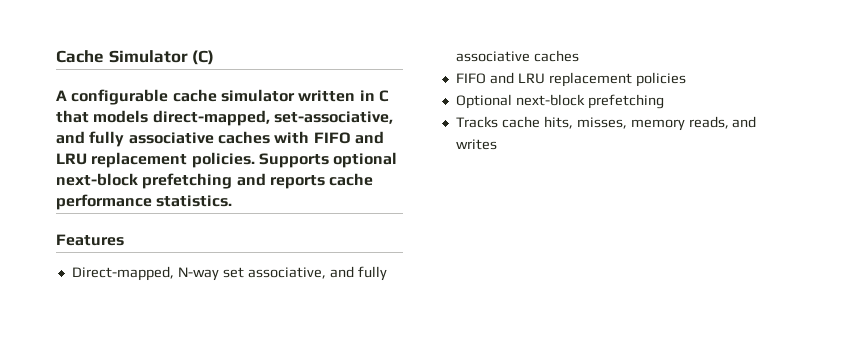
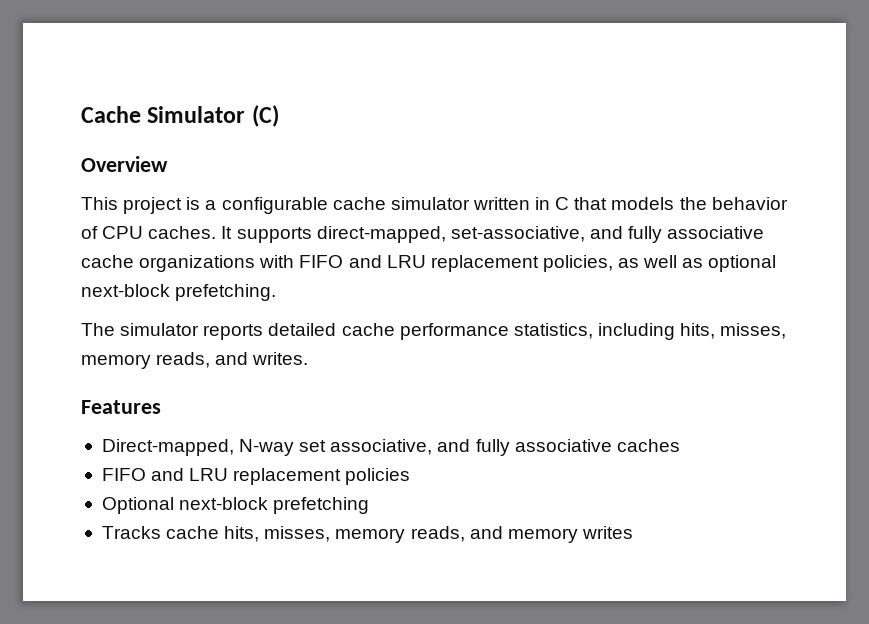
[56,90,67,101] A -> [81,156,168,172] [81,197,217,214] Overview // This project is a
(149, 116) none -> [679,197,788,210] [81,226,312,243] the behavior of CPU caches. It supports
[217,131,270,144] caches -> [81,255,256,272] cache organizations
[191,152,398,168] [56,173,374,189] [56,194,233,210] policies. Supports optional next-block prefetching and reports cache performance statistics. -> [542,255,777,272] [81,284,277,301] [81,323,787,340] [81,352,309,369] policies, as well as optional next-block prefetching. // The simulator reports detailed cache performance statistics, including hits, misses, memory reads, and writes.
(757, 122) none -> [507,528,578,543] memory

